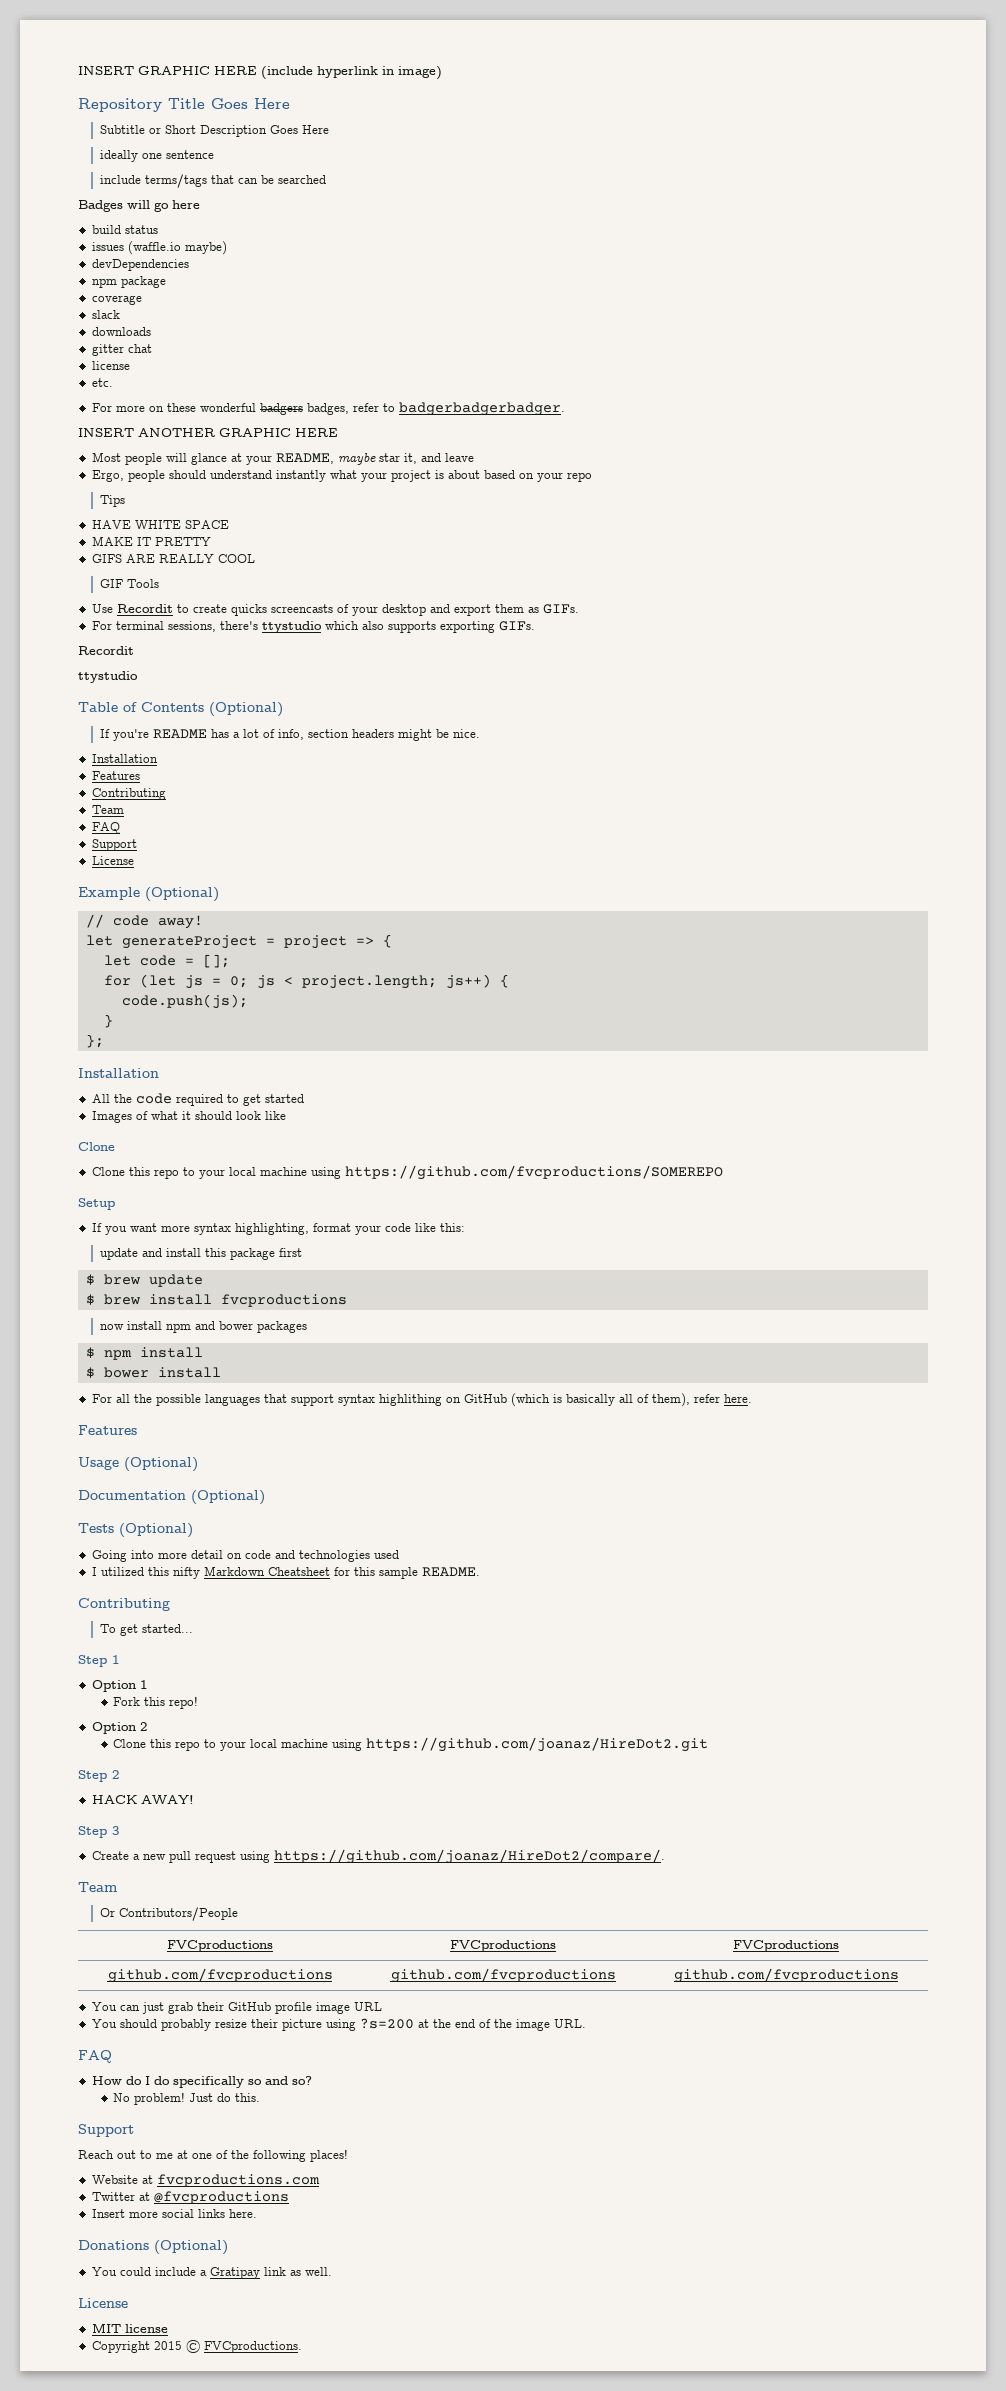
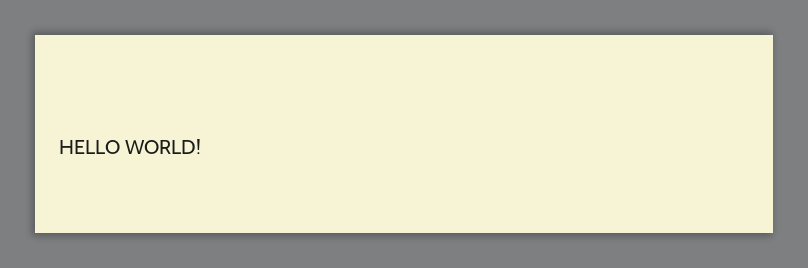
[78,66,442,80] [78,98,290,112] [99,125,329,137] [99,150,214,162] [99,174,326,188] [78,200,200,212] [91,225,158,234] [91,241,227,255] [91,259,189,271] [91,276,166,288] [91,295,142,305] [91,310,120,319] [91,327,151,336] [91,344,152,356] [91,361,130,370] [91,378,113,387] [91,402,565,416] [78,428,338,437] [91,452,474,465] [91,470,592,482] [99,495,125,507] [91,520,229,529] [91,536,211,546] [91,554,255,563] [99,579,159,588] [91,604,579,616] [91,621,535,633] [78,646,134,655] [78,671,138,683] [78,702,283,717] [99,729,480,741] [91,754,158,763] [91,771,140,780] [91,788,166,800] [91,805,124,814] [91,822,120,834] [91,839,137,851] [91,856,134,865] [78,887,219,902] [85,914,203,929] [85,934,392,949] [103,954,230,968] [103,974,509,989] [121,994,248,1009] [103,1014,113,1028] [85,1034,104,1048] [78,1068,159,1078] [91,1093,304,1106] [91,1111,286,1123] [78,1142,115,1151] [91,1165,723,1180] [78,1198,115,1210] [91,1223,465,1235] [99,1248,302,1260] [85,1274,203,1287] [85,1294,347,1307] [99,1321,307,1333] [85,1347,203,1360] [85,1367,221,1378] [91,1393,752,1407] [78,1425,137,1435] [78,1457,198,1472] [78,1490,265,1505] [78,1523,193,1538] [91,1550,399,1562] [91,1566,480,1579] [78,1598,170,1611] [99,1624,193,1636] [78,1655,119,1667] [91,1680,147,1692] [113,1696,199,1709] [91,1722,147,1734] [113,1737,709,1752] [78,1770,119,1782] [91,1795,194,1804] [78,1826,119,1838] [91,1849,665,1864] [78,1882,118,1892] [99,1907,238,1921] [167,1940,273,1952] [449,1940,556,1952] [733,1940,839,1952] [107,1968,333,1983] [390,1968,616,1983] [673,1968,899,1983] [91,2002,382,2014] [91,2018,586,2031] [78,2050,112,2063] [91,2076,312,2088] [113,2092,261,2105] [78,2124,134,2137] [78,2149,348,2162] [91,2174,320,2187] [91,2191,289,2204] [91,2209,257,2218] [78,2240,228,2255] [91,2267,332,2279] [78,2298,128,2308] [91,2323,168,2333] [91,2340,302,2353] INSERT GRAPHIC HERE (include hyperlink in image) // Repository Title Goes Here // Subtitle or Short Description Goes Here // ideally one sentence // include terms/tags that can be searched // Badges will go here // build status // issues (waffle.io maybe) // devDependencies // npm package // coverage // slack // downloads // gitter chat // license // etc. // For more on these wonderful badgers badges, refer to badgerbadgerbadger. // INSERT ANOTHER GRAPHIC HERE // Most people will glance at your README, maybe star it, and leave // Ergo, people should understand instantly what your project is about based on your repo // Tips // HAVE WHITE SPACE // MAKE IT PRETTY // GIFS ARE REALLY COOL // GIF Tools // Use Recordit to create quicks screencasts of your desktop and export them as GIFs. // For terminal sessions, there's ttystudio which also supports exporting GIFs. // Recordit // ttystudio // Table of Contents (Optional) // If you're README has a lot of info, section headers might be nice. // Installation // Features // Contributing // Team // FAQ // Support // License // Example (Optional) // // code away! // let generateProject = project => { // let code = []; // for (let js = 0; js < project.length; js++) { // code.push(js); // } // }; // Installation // All the code required to get started // Images of what it should look like // Clone // Clone this repo to your local machine using https://github.com/fvcproductions/SOMEREPO // Setup // If you want more syntax highlighting, format your code like this: // update and install this package first // $ brew update // $ brew install fvcproductions // now install npm and bower packages // $ npm install // $ bower install // For all the possible languages that support syntax highlithing on GitHub (which is basically all of them), refer here. // Features // Usage (Optional) // Documentation (Optional) // Tests (Optional) // Going into more detail on code and technologies used // I utilized this nifty Markdown Cheatsheet for this sample README. // Contributing // To get started... // Step 1 // Option 1 // Fork this repo! // Option 2 // Clone this repo to your local machine using https://github.com/joanaz/HireDot2.git // Step 2 // HACK AWAY! // Step 3 // Create a new pull request using https://github.com/joanaz/HireDot2/compare/. // Team // Or Contributors/People // FVCproductions | FVCproductions | FVCproductions // github.com/fvcproductions | github.com/fvcproductions | github.com/fvcproductions // You can just grab their GitHub profile image URL // You should probably resize their picture using ?s=200 at the end of the image URL. // FAQ // How do I do specifically so and so? // No problem! Just do this. // Support // Reach out to me at one of the following places! // Website at fvcproductions.com // Twitter at @fvcproductions // Insert more social links here. // Donations (Optional) // You could include a Gratipay link as well. // License // MIT license // Copyright 2015 © FVCproductions. -> [59,139,202,154] HELLO WORLD!

